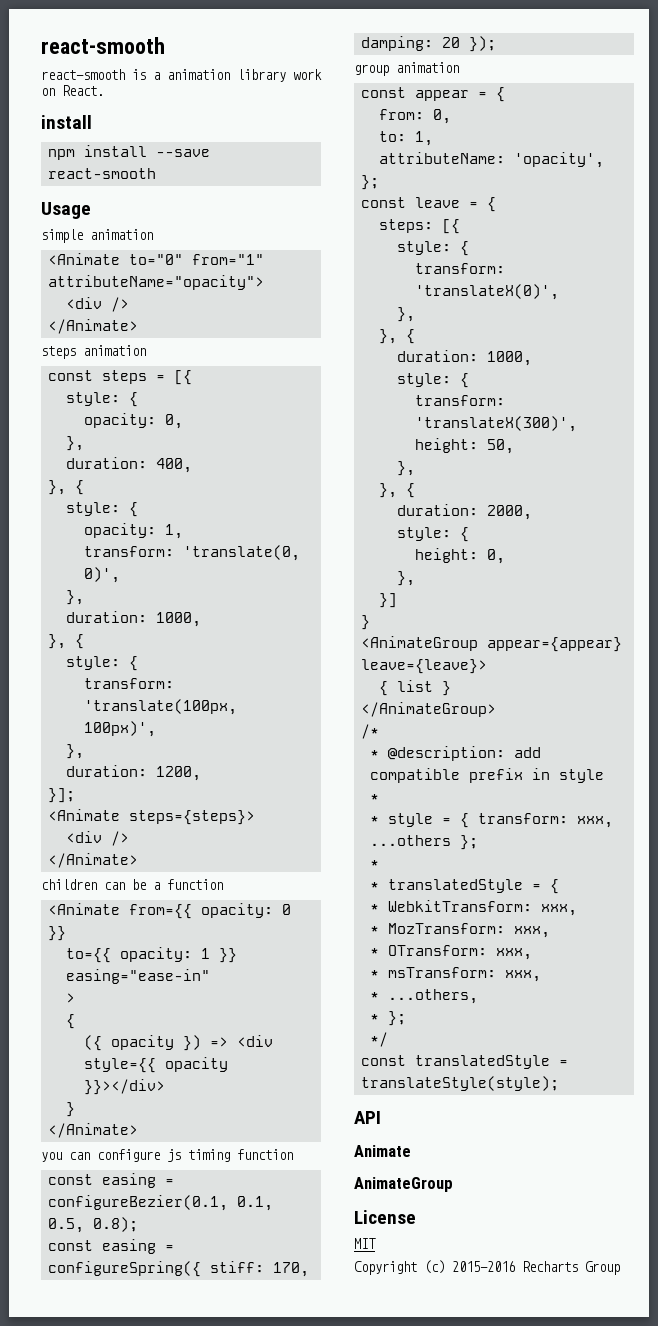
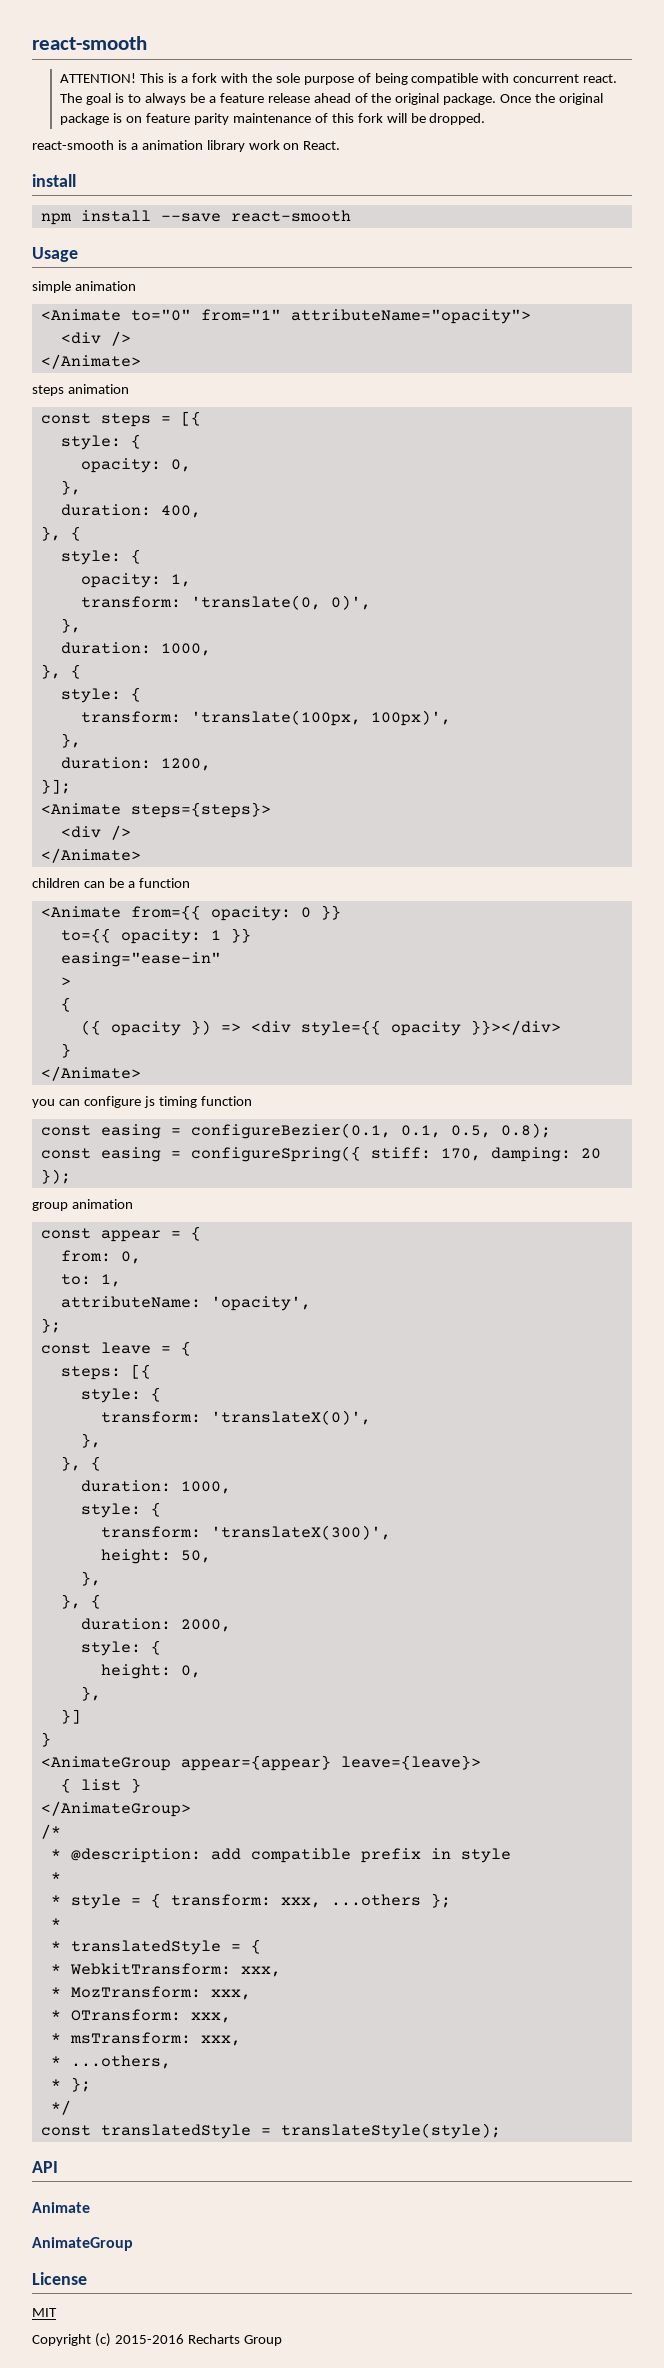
[41,37,165,54] react-smooth -> [32,36,147,50] [60,73,618,85] [60,93,604,105] [60,113,486,125] react-smooth // ATTENTION! This is a fork with the sole purpose of being compatible with concurrent react. The goal is to always be a feature release ahead of the original package. Once the original package is on feature parity maintenance of this fork will be dropped.

